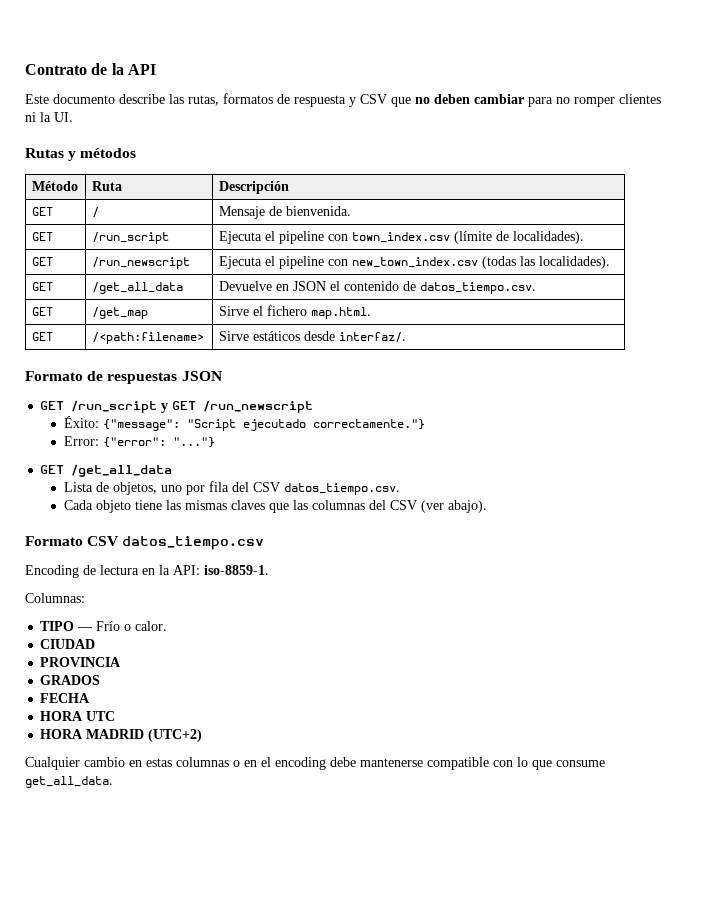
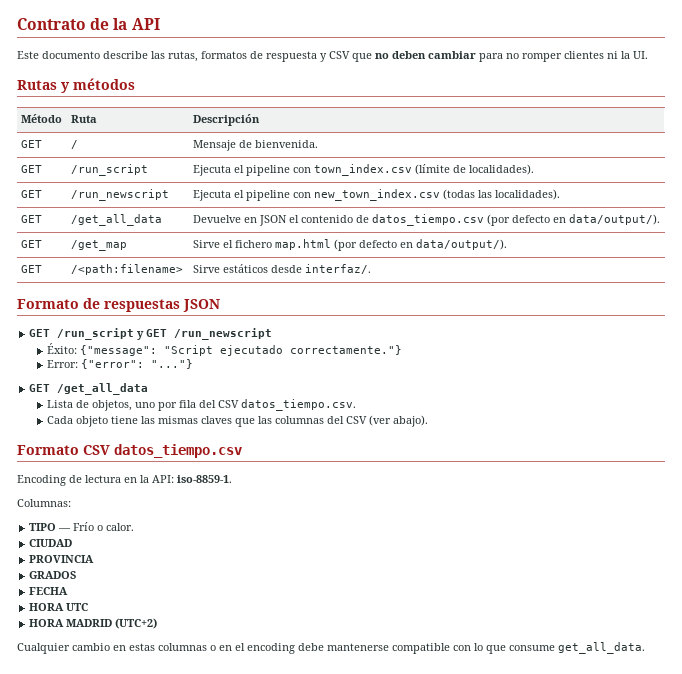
[419,282,536,294] datos_tiempo.csv. -> [372,214,661,226] datos_tiempo.csv (por defecto en data/output/).
[310,307,371,319] map.html. -> [275,239,508,251] map.html (por defecto en data/output/).

